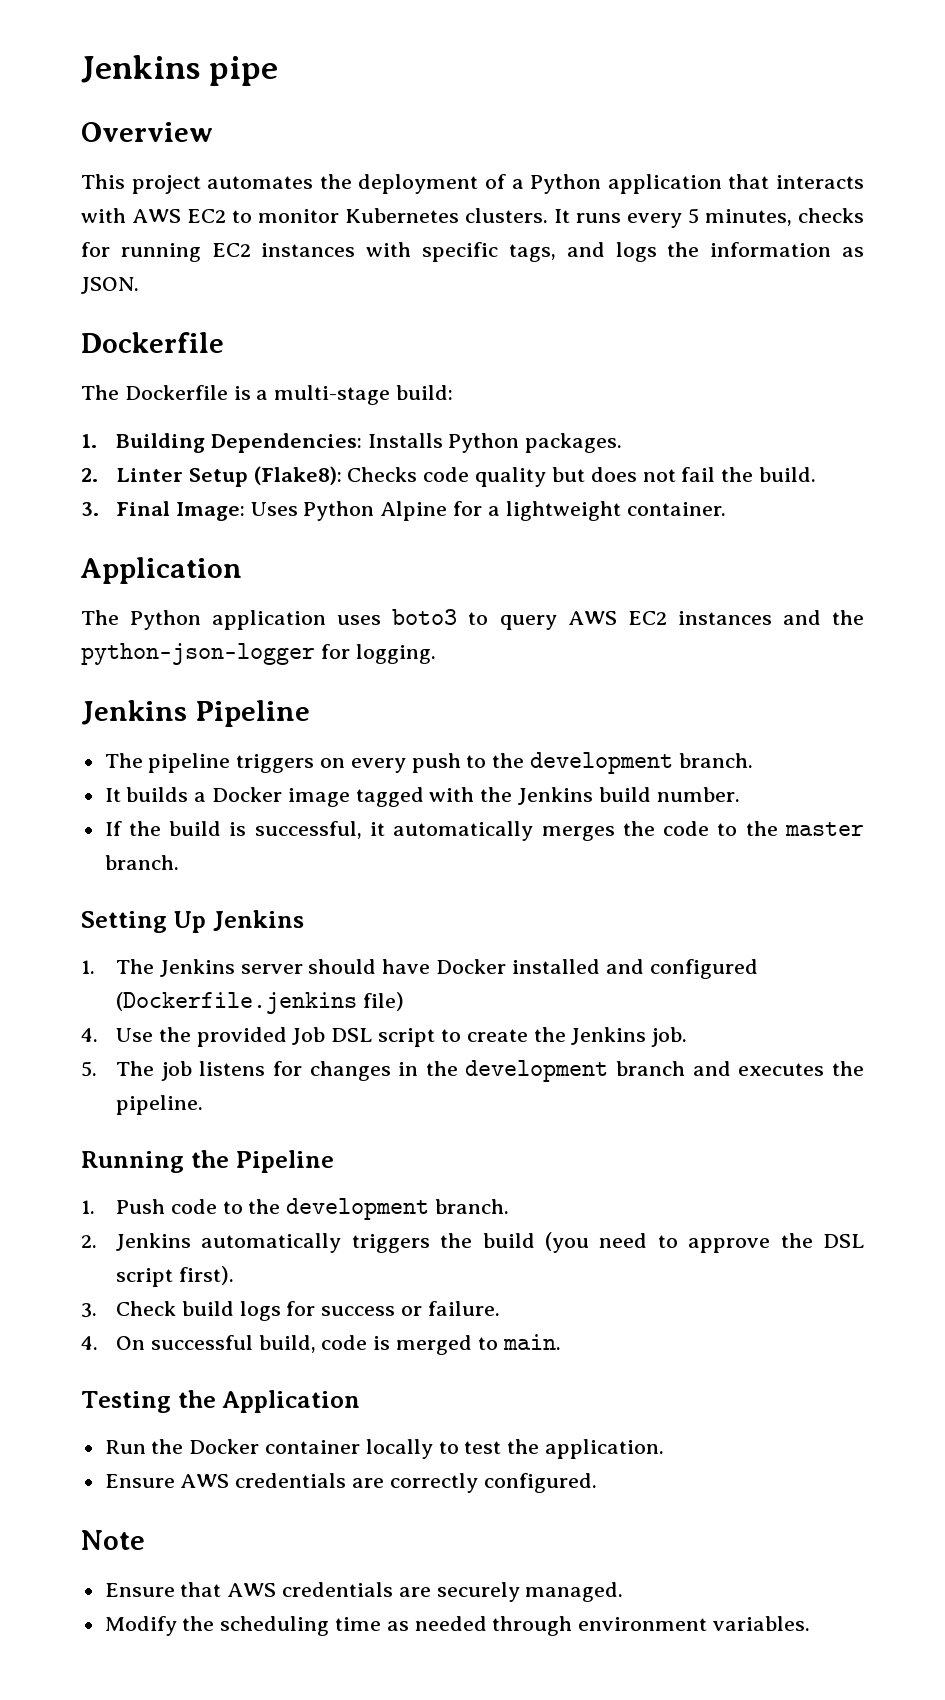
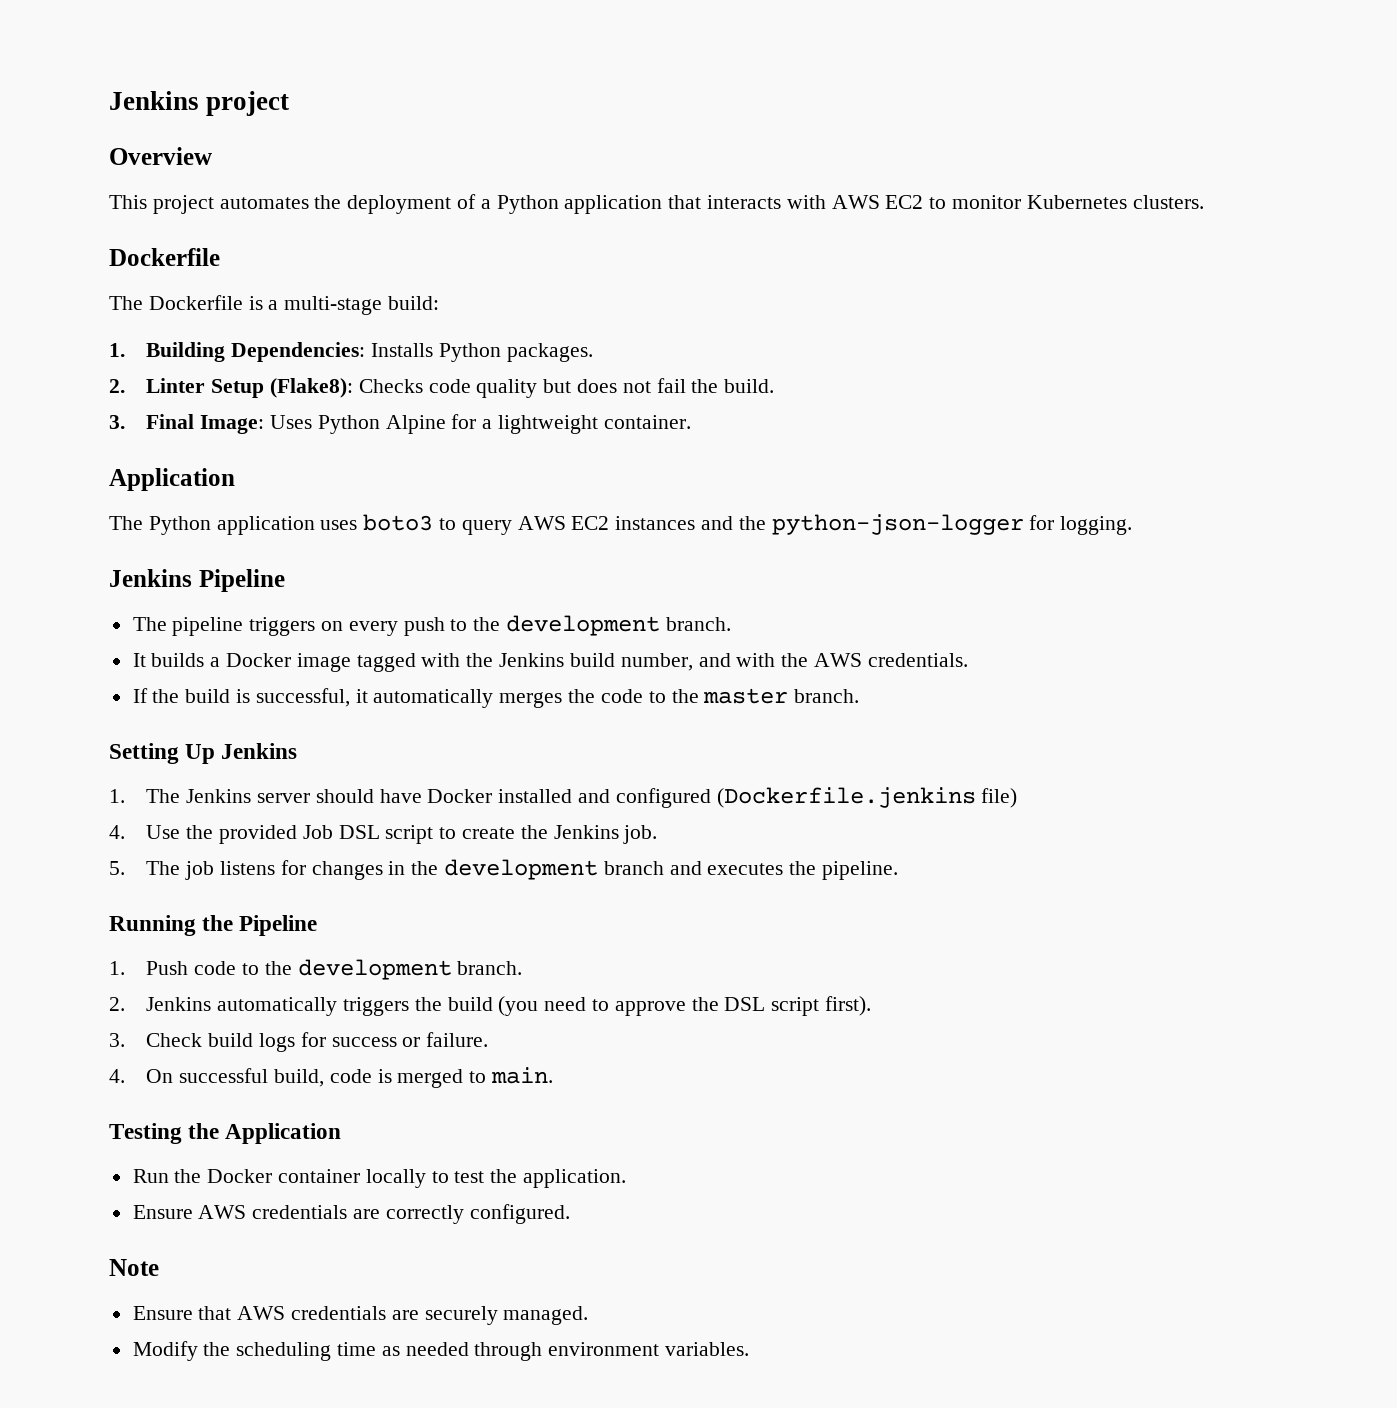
[81,55,279,86] Jenkins pipe -> [109,91,290,116] Jenkins project
[553,208,864,228] [81,242,865,262] [81,277,139,294] It runs every 5 minutes, checks for running EC2 instances with specific tags, and logs the information as JSON. -> (1204, 202) none
[656,787,740,802] number. -> [620,653,968,671] number, and with the AWS credentials.

